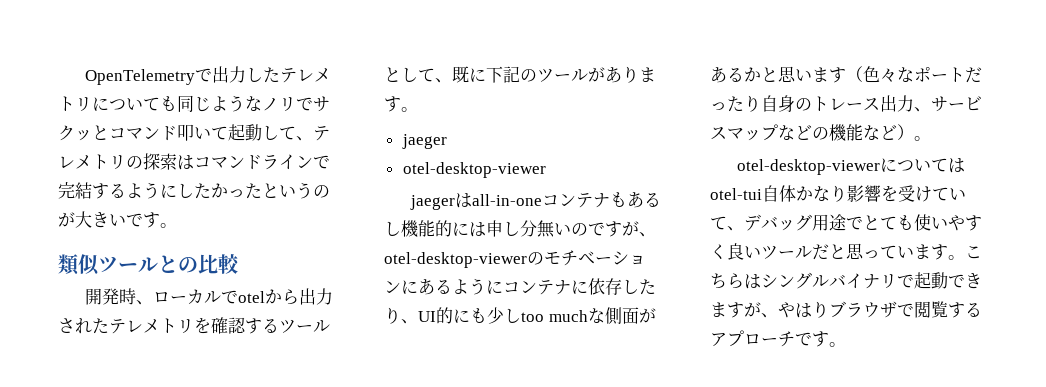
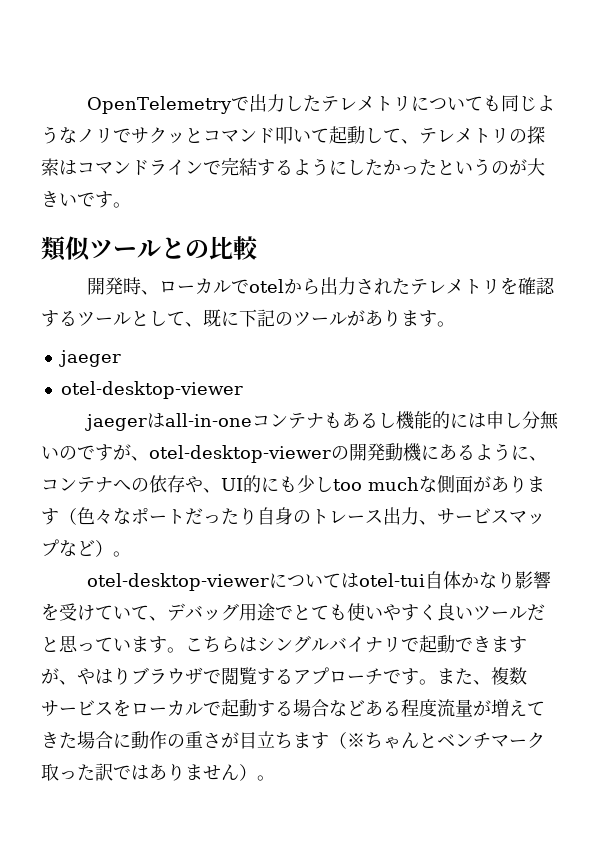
[544,250,646,266] [384,281,401,293] モチベーション -> [349,443,422,462] 開発動機
[503,278,656,295] [384,307,401,324] コンテナに依存したり -> [529,456,547,461] [41,475,203,493] 、コンテナへの依存や
[727,66,812,83] るかと思い -> [509,475,527,493] り
[812,124,897,141] の機能など -> (95, 548) none
(846, 344) none -> [437,667,527,685] [41,699,545,717] [41,731,545,749] [41,763,275,781] また、複数サービスをローカルで起動する場合などある程度流量が増えてきた場合に動作の重さが目立ちます（※ちゃんとベンチマーク取った訳ではありません）。

